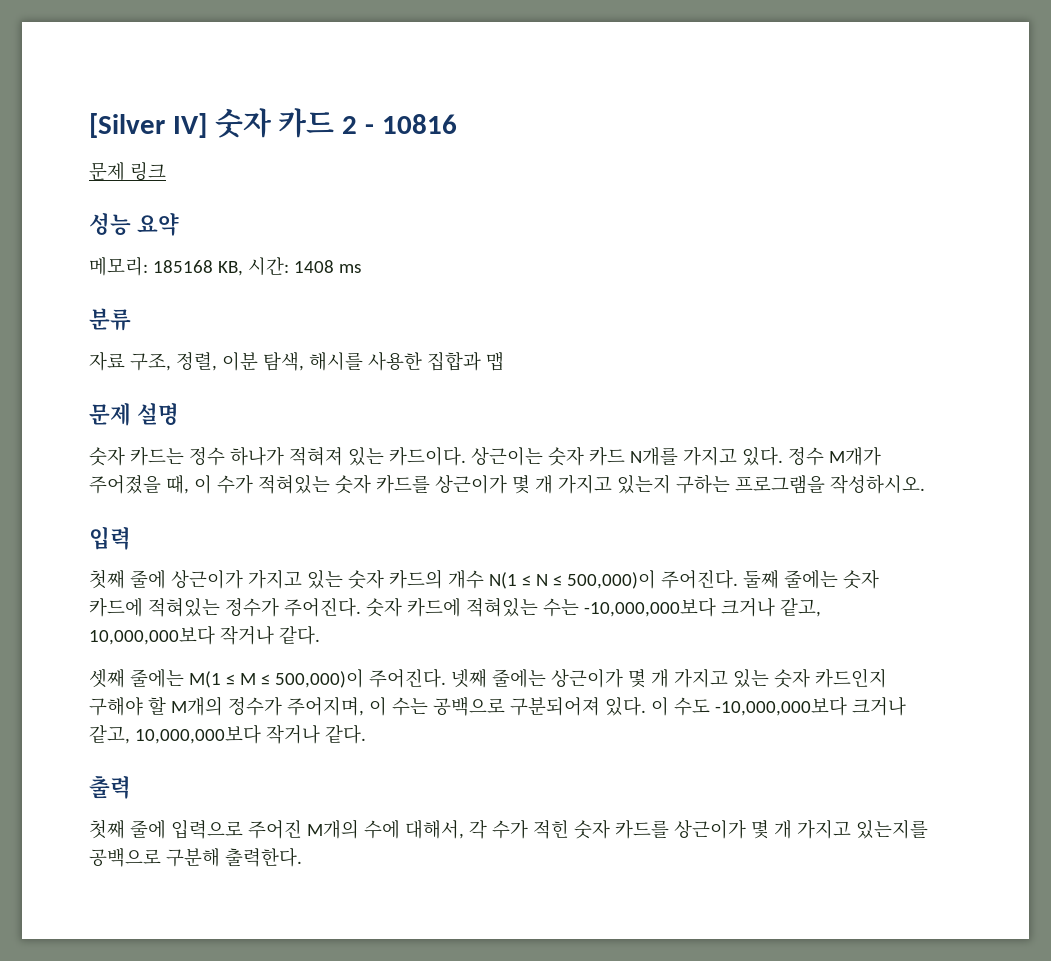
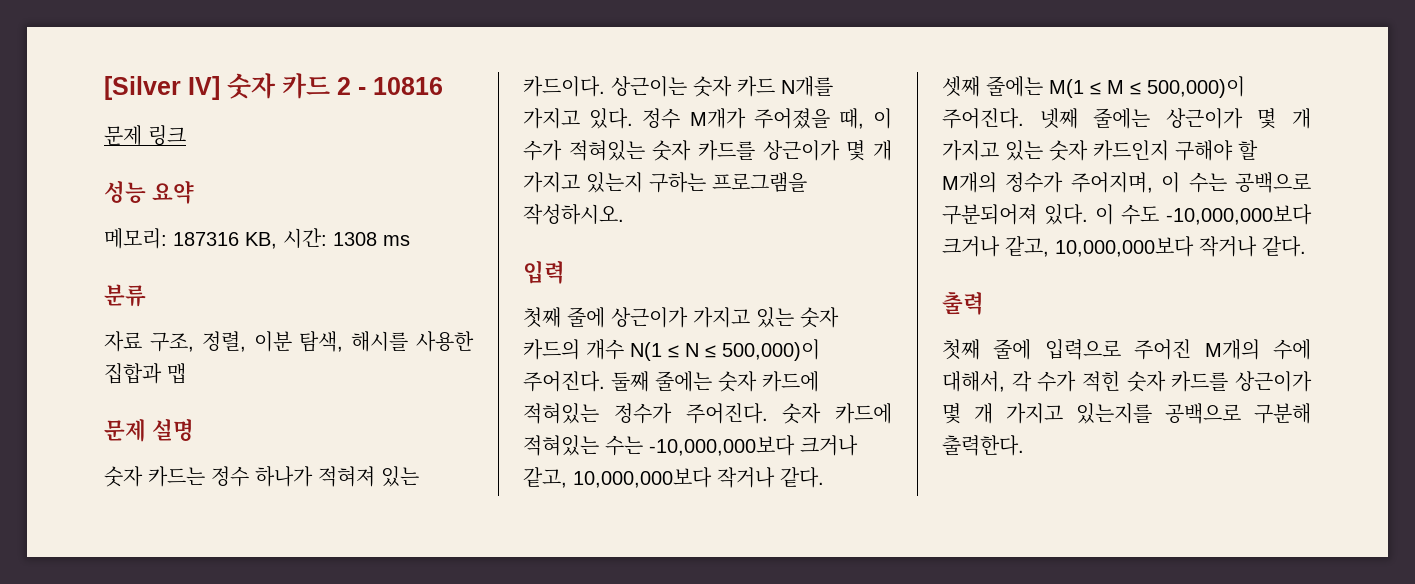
[152,260,213,273] 185168 -> [173,232,239,246] 187316
[293,260,334,273] 1408 -> [333,232,377,246] 1308

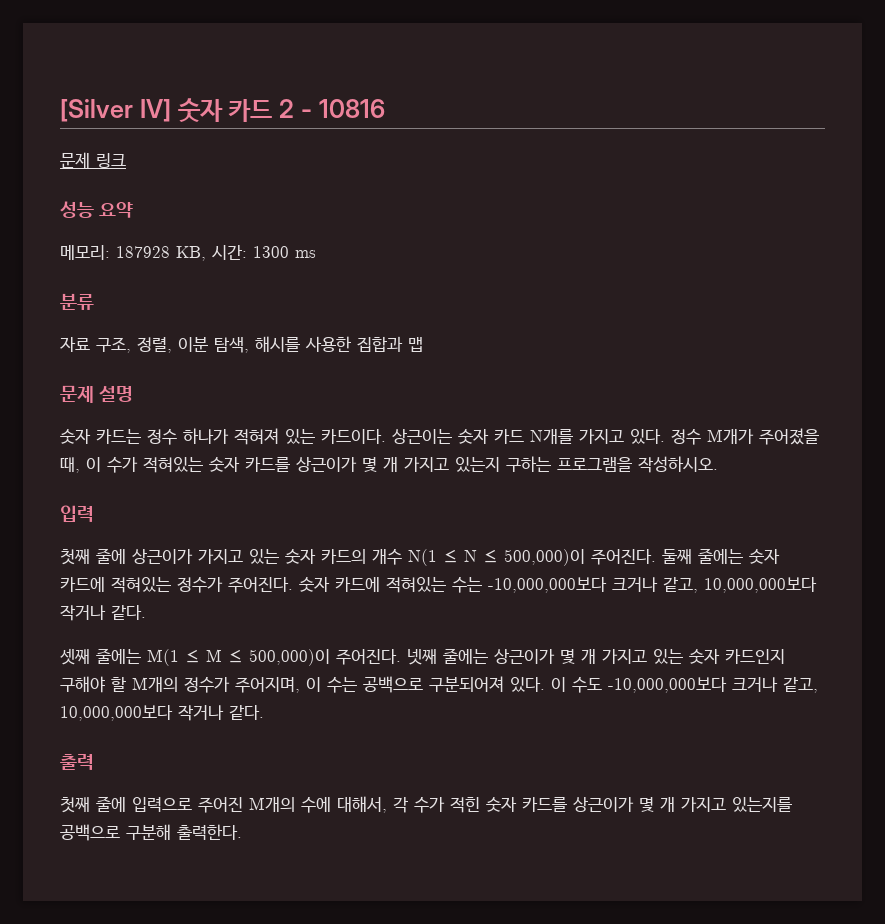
[173,232,239,246] 187316 -> [116,246,170,258] 187928
[333,232,377,246] 1308 -> [253,246,289,258] 1300

